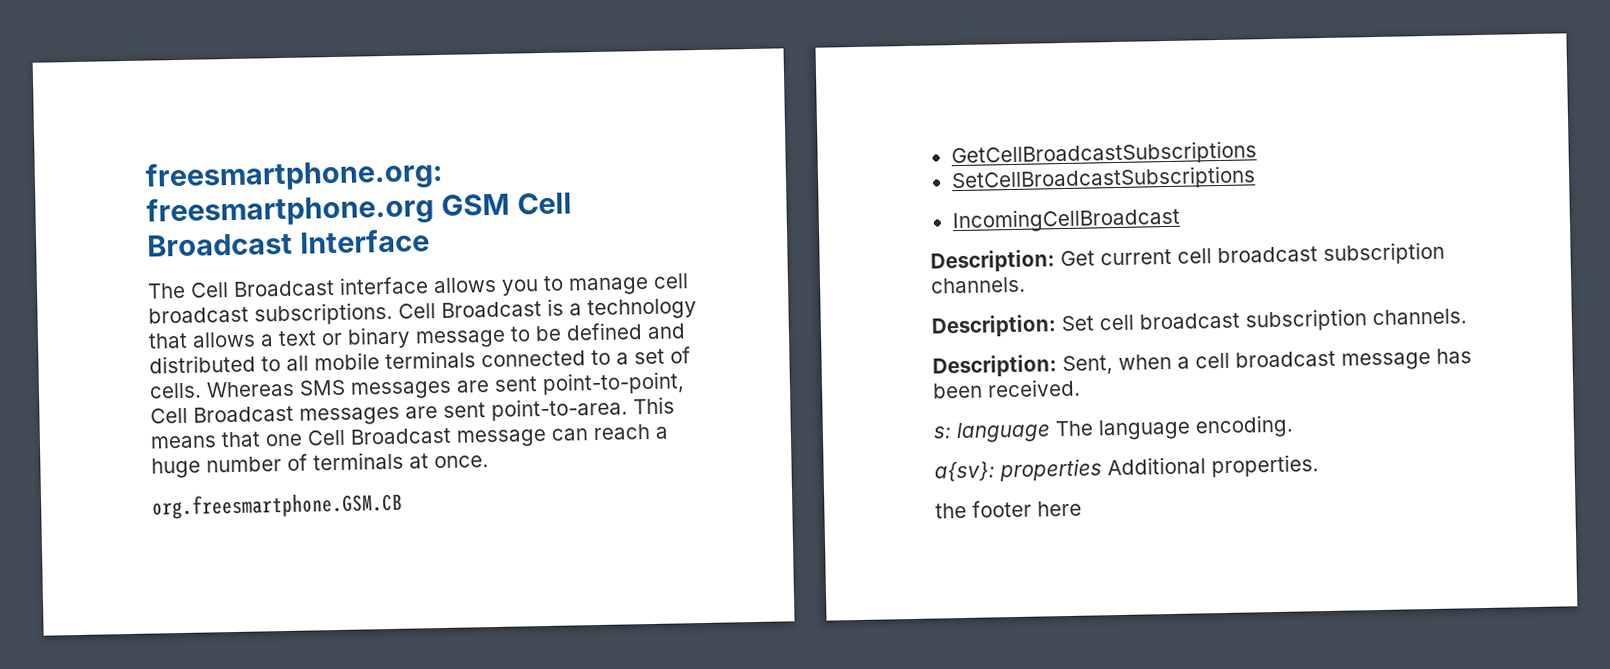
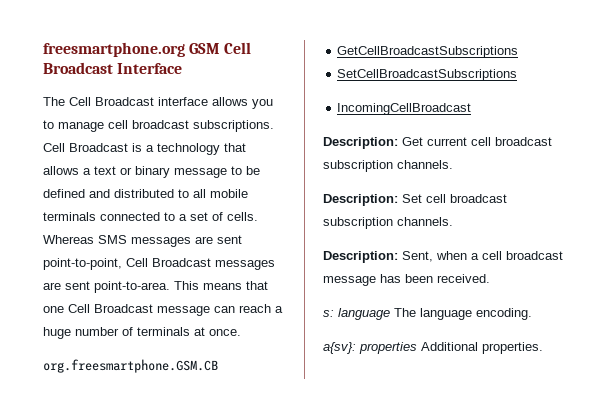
[145,157,444,194] freesmartphone.org: -> (43, 49) none
[935,499,1082,519] // the footer here -> (543, 348) none

